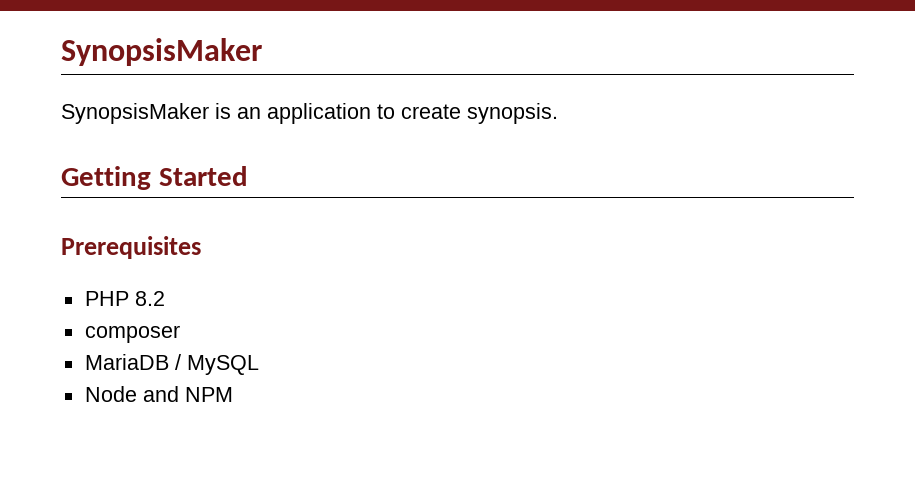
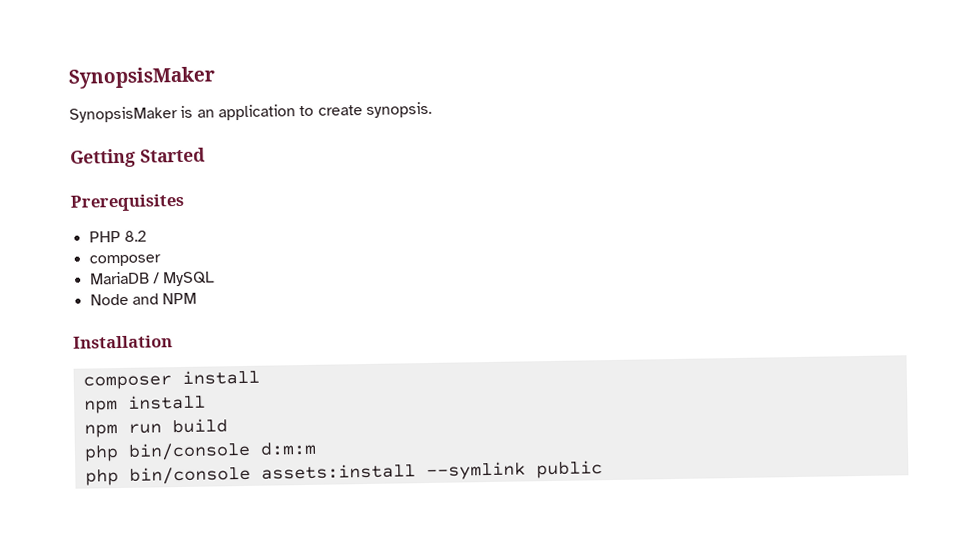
(233, 394) none -> [73,335,173,349] [82,369,260,390] [83,394,206,414] [83,418,228,438] [83,441,317,462] [84,460,603,486] // Installation // composer install // npm install // npm run build // php bin/console d:m:m // php bin/console assets:install --symlink public

